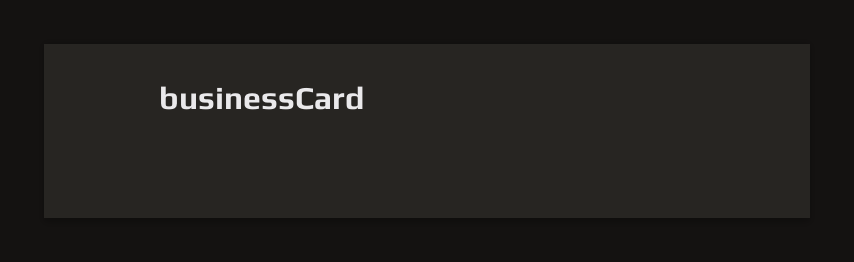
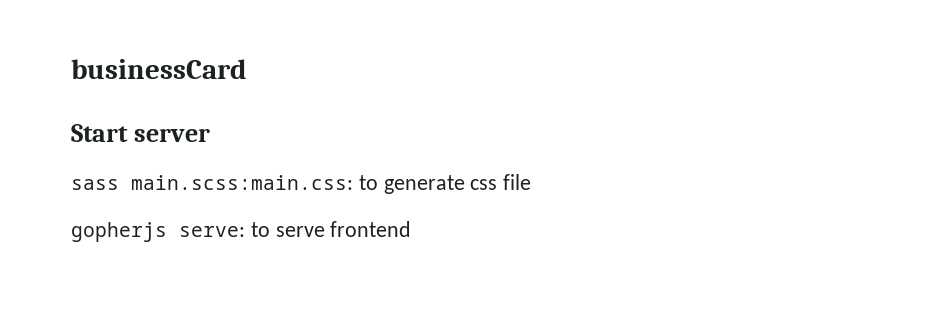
(364, 98) none -> [71,124,211,142] [71,174,532,194] [71,221,412,242] // Start server // sass main.scss:main.css: to generate css file // gopherjs serve: to serve frontend

